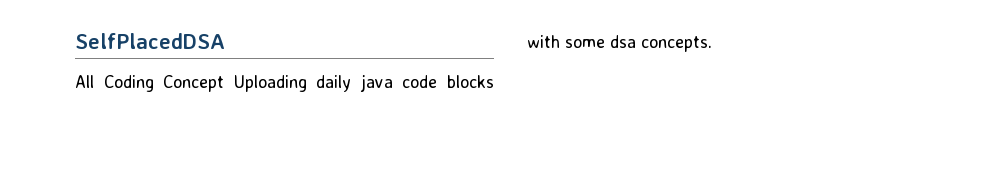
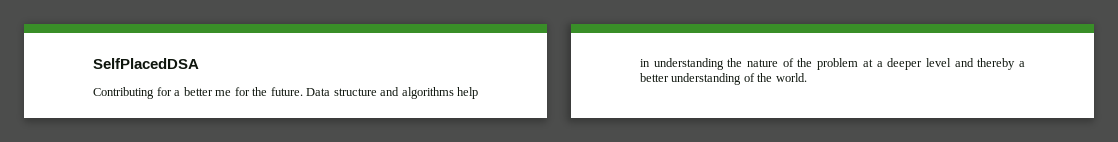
[75,74,494,92] [527,35,712,52] All Coding Concept Uploading daily java code blocks with some dsa concepts. -> [93,87,478,99] [640,58,1025,70] [640,73,807,85] Contributing for a better me for the future. Data structure and algorithms help in understanding the nature of the problem at a deeper level and thereby a better understanding of the world.

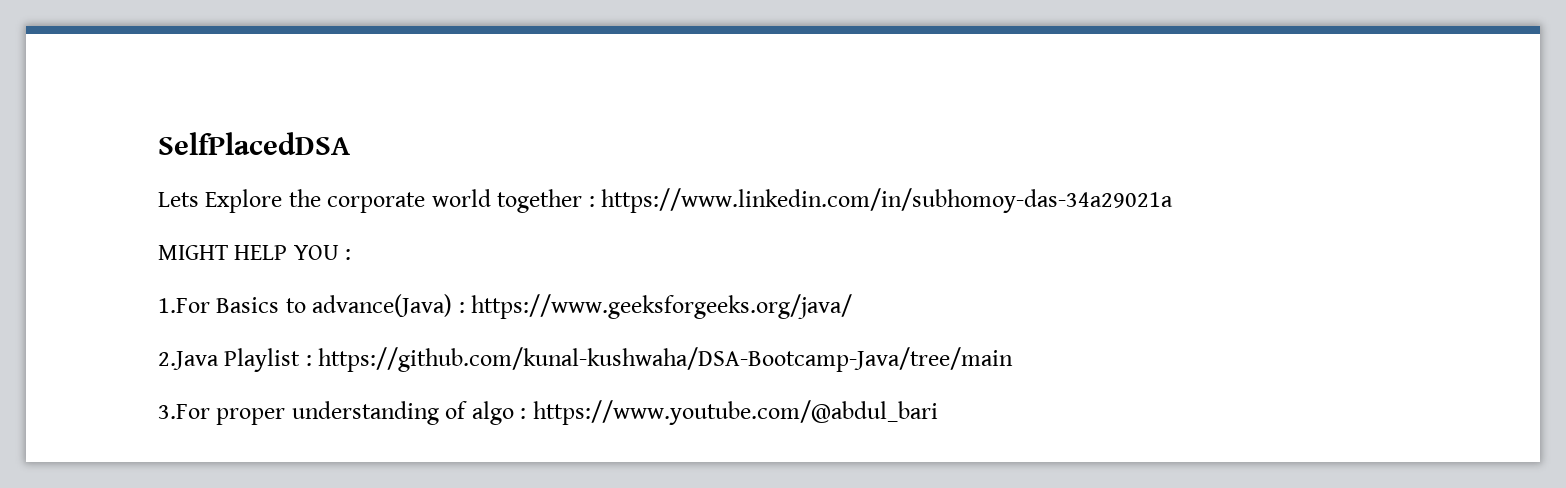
[93,87,478,99] [640,58,1025,70] [640,73,807,85] Contributing for a better me for the future. Data structure and algorithms help in understanding the nature of the problem at a deeper level and thereby a better understanding of the world. -> [158,188,1174,213] [158,245,352,260] [158,294,853,319] [158,347,1014,372] [158,400,938,425] Lets Explore the corporate world together : https://www.linkedin.com/in/subhomoy-das-34a29021a // MIGHT HELP YOU : // 1.For Basics to advance(Java) : https://www.geeksforgeeks.org/java/ // 2.Java Playlist : https://github.com/kunal-kushwaha/DSA-Bootcamp-Java/tree/main // 3.For proper understanding of algo : https://www.youtube.com/@abdul_bari

